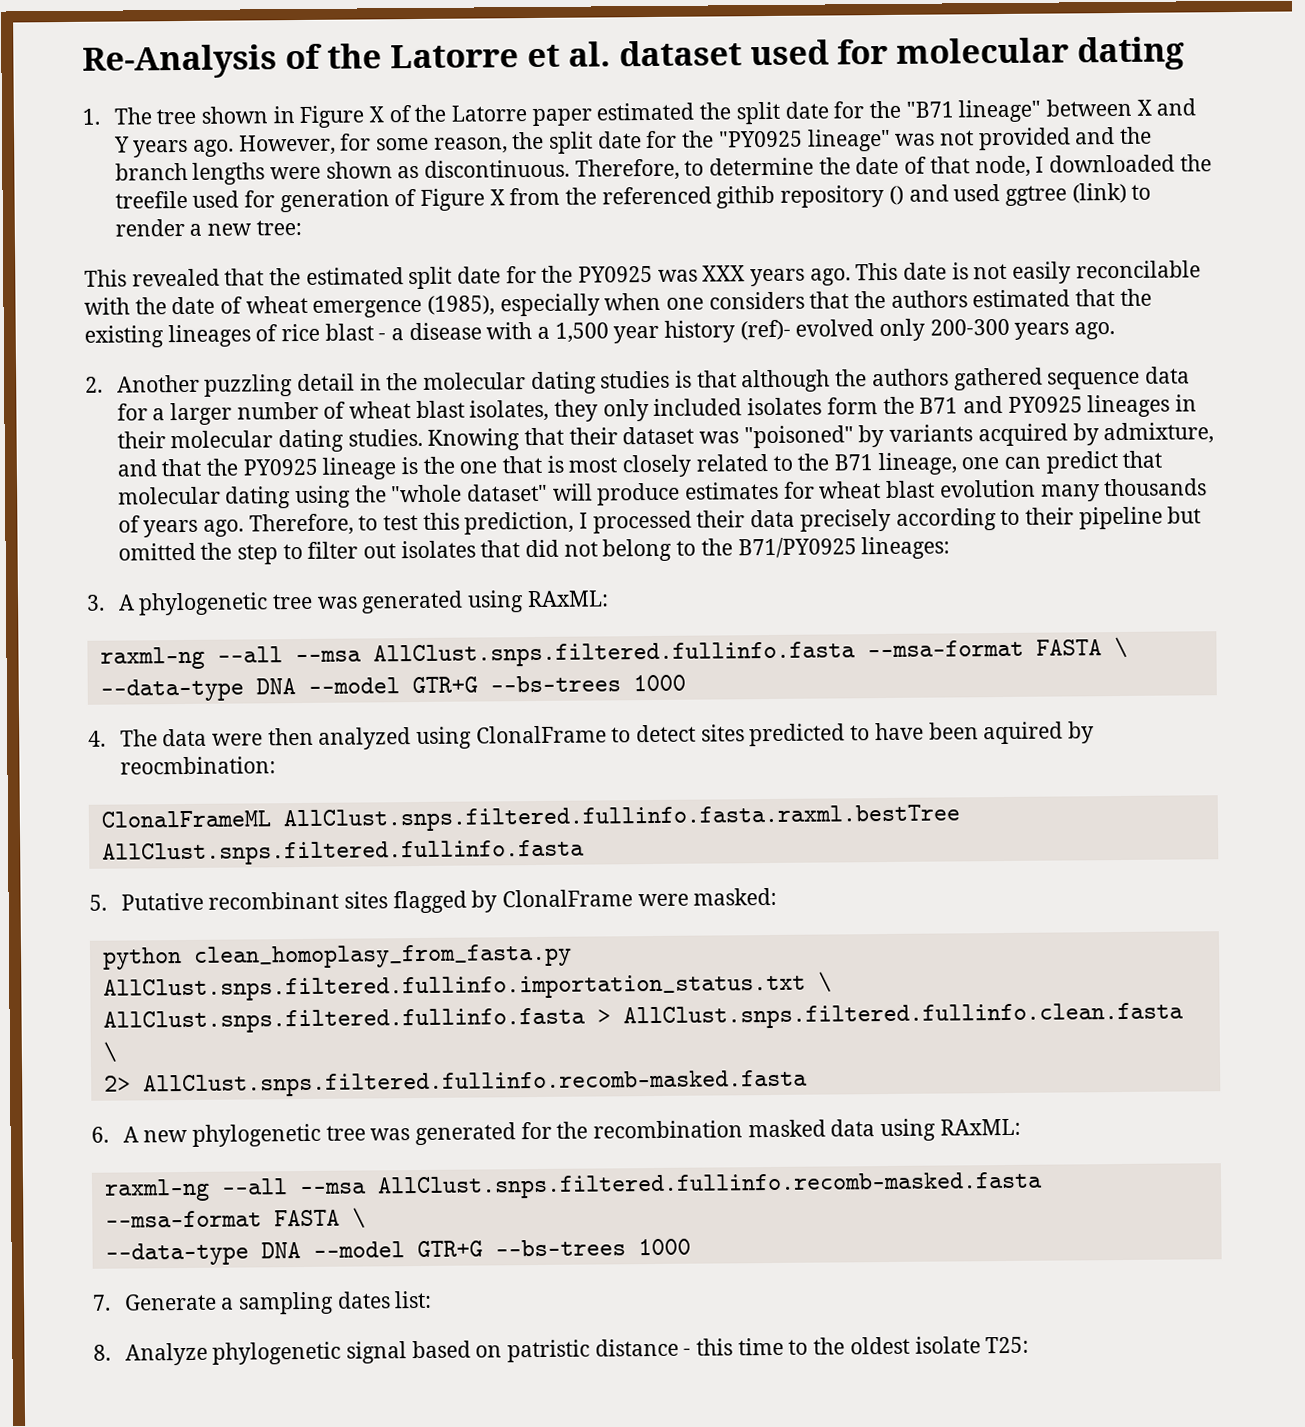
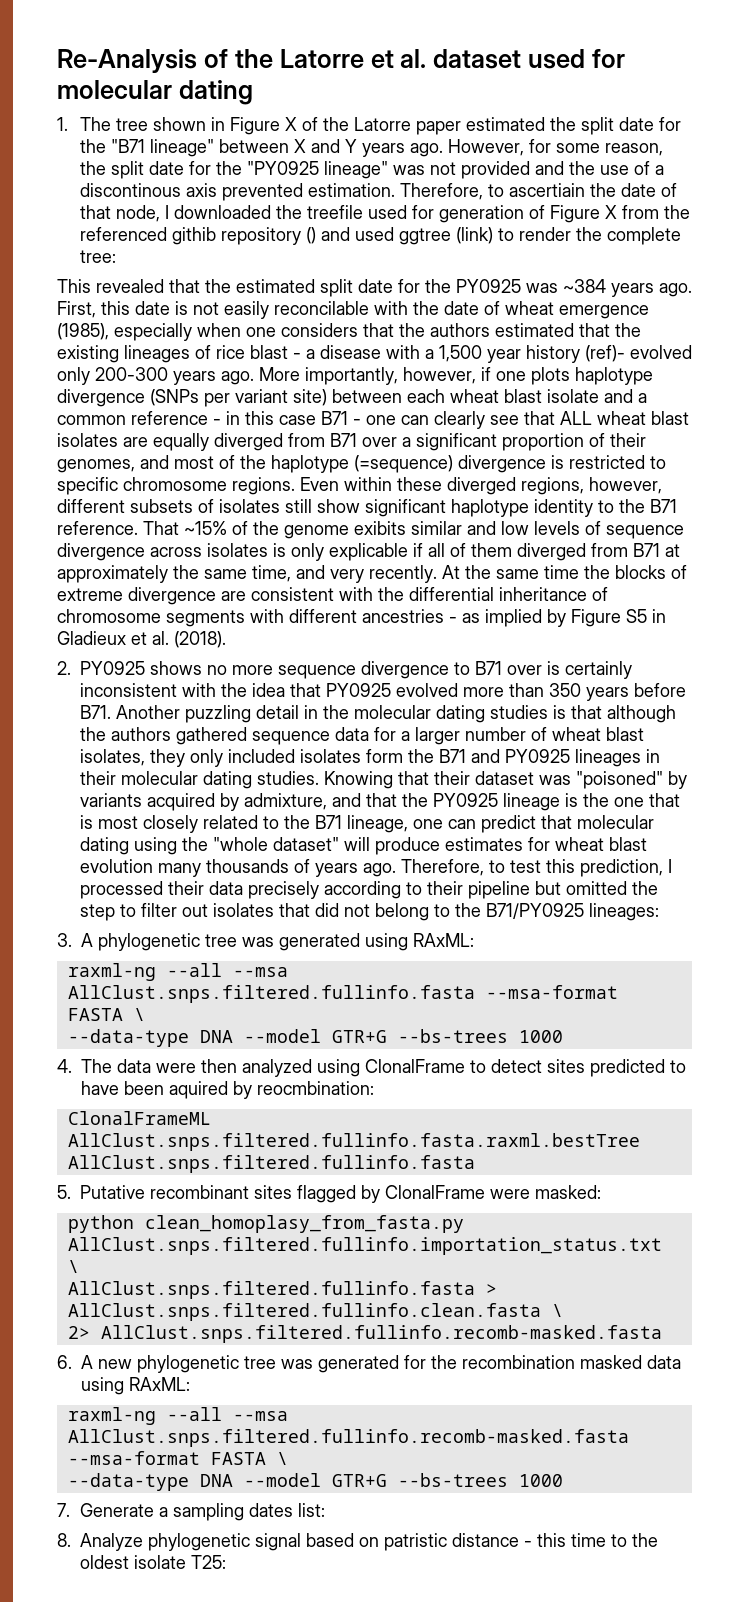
[114,157,815,185] branch lengths were shown as discontinuous. Therefore, to determine -> [600,161,665,175] [80,183,586,201] use of a discontinous axis prevented estimation. Therefore, to ascertiain
[189,223,253,236] a new -> [576,227,682,245] the complete
[702,262,899,287] XXX years ago. This -> [563,279,692,297] [57,301,130,318] ~384 years ago. First, this
[85,376,103,393] // 2. -> [259,367,653,385] [57,389,647,407] [57,411,689,429] [57,433,646,451] [57,455,666,473] [57,477,662,495] [57,499,677,517] [57,521,684,539] [57,543,680,561] [57,565,687,583] [57,587,608,605] [57,609,666,627] [57,631,226,648] [57,661,633,679] [80,683,687,701] [80,705,112,719] More importantly, however, if one plots haplotype divergence (SNPs per variant site) between each wheat blast isolate and a common reference - in this case B71 - one can clearly see that ALL wheat blast isolates are equally diverged from B71 over a significant proportion of their genomes, and most of the haplotype (=sequence) divergence is restricted to specific chromosome regions. Even within these diverged regions, however, different subsets of isolates still show significant haplotype identity to the B71 reference. That ~15% of the genome exibits similar and low levels of sequence divergence across isolates is only explicable if all of them diverged from B71 at approximately the same time, and very recently. At the same time the blocks of extreme divergence are consistent with the differential inheritance of chromosome segments with different ancestries - as implied by Figure S5 in Gladieux et al. (2018). // 2. PY0925 shows no more sequence divergence to B71 over is certainly inconsistent with the idea that PY0925 evolved more than 350 years before B71.

